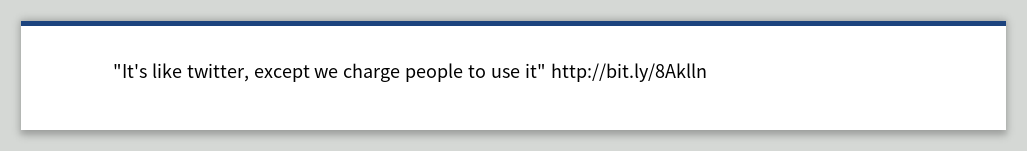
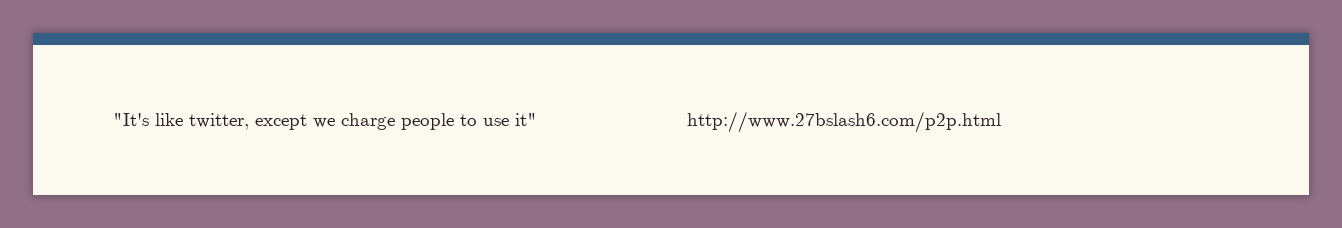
[550,63,707,82] http://bit.ly/8Aklln -> [687,111,1001,133] http://www.27bslash6.com/p2p.html

